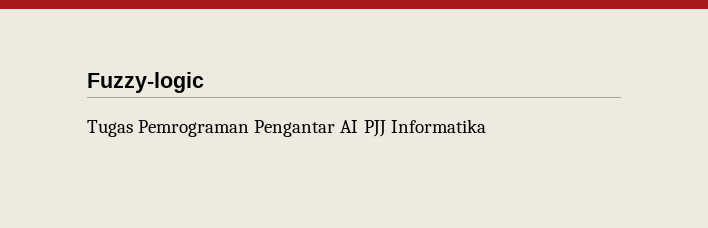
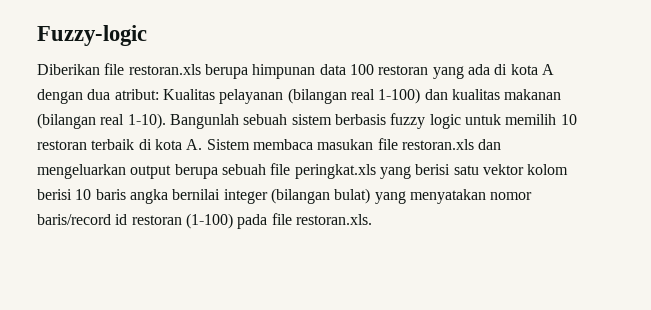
[87,119,486,137] Tugas Pemrograman Pengantar AI PJJ Informatika -> [37,63,554,79] [37,88,562,104] [37,113,577,129] [37,138,502,150] [37,163,569,179] [37,188,533,204] [37,213,372,229] Diberikan file restoran.xls berupa himpunan data 100 restoran yang ada di kota A dengan dua atribut: Kualitas pelayanan (bilangan real 1-100) dan kualitas makanan (bilangan real 1-10). Bangunlah sebuah sistem berbasis fuzzy logic untuk memilih 10 restoran terbaik di kota A. Sistem membaca masukan file restoran.xls dan mengeluarkan output berupa sebuah file peringkat.xls yang berisi satu vektor kolom berisi 10 baris angka bernilai integer (bilangan bulat) yang menyatakan nomor baris/record id restoran (1-100) pada file restoran.xls.

